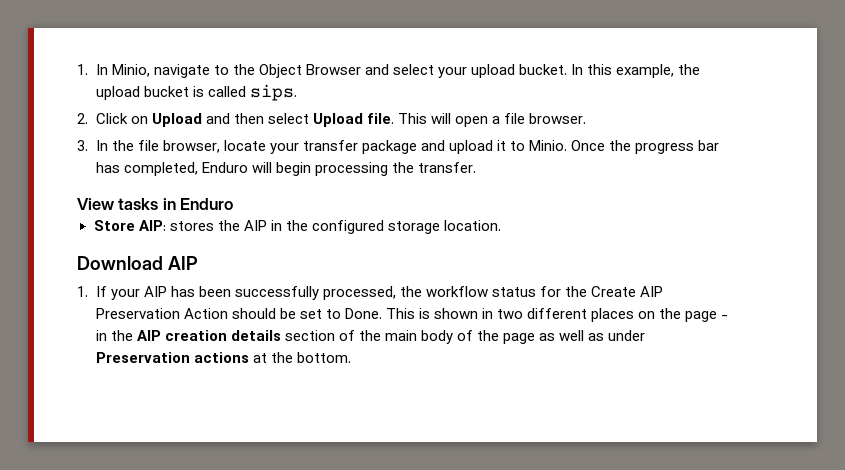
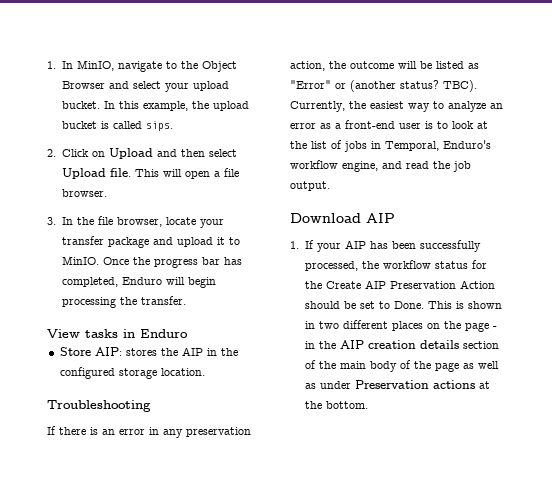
[111,64,150,77] Minio, -> [76,60,114,71] MinIO,
[529,140,568,151] Minio. -> [61,256,99,265] MinIO.
(501, 225) none -> [47,400,151,412] [47,426,251,438] [290,61,479,71] [290,80,477,92] [290,101,503,112] [290,120,488,129] [290,140,491,152] [290,160,471,172] [290,181,330,191] // Troubleshooting // If there is an error in any preservation action, the outcome will be listed as "Error" or (another status? TBC). Currently, the easiest way to analyze an error as a front-end user is to look at the list of jobs in Temporal, Enduro's workflow engine, and read the job output.

